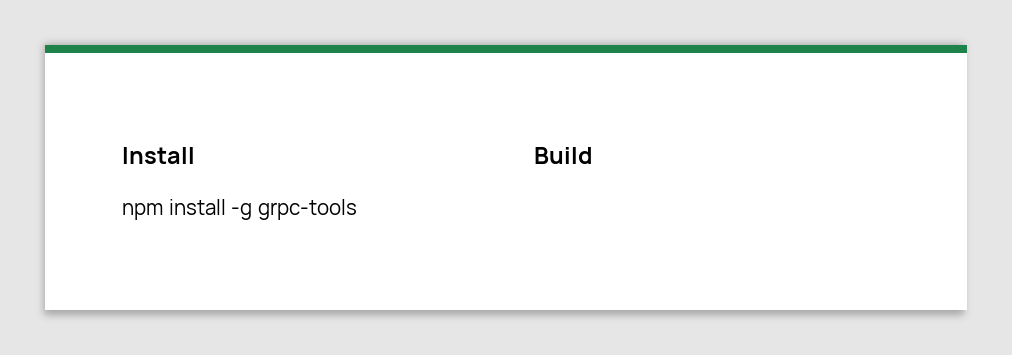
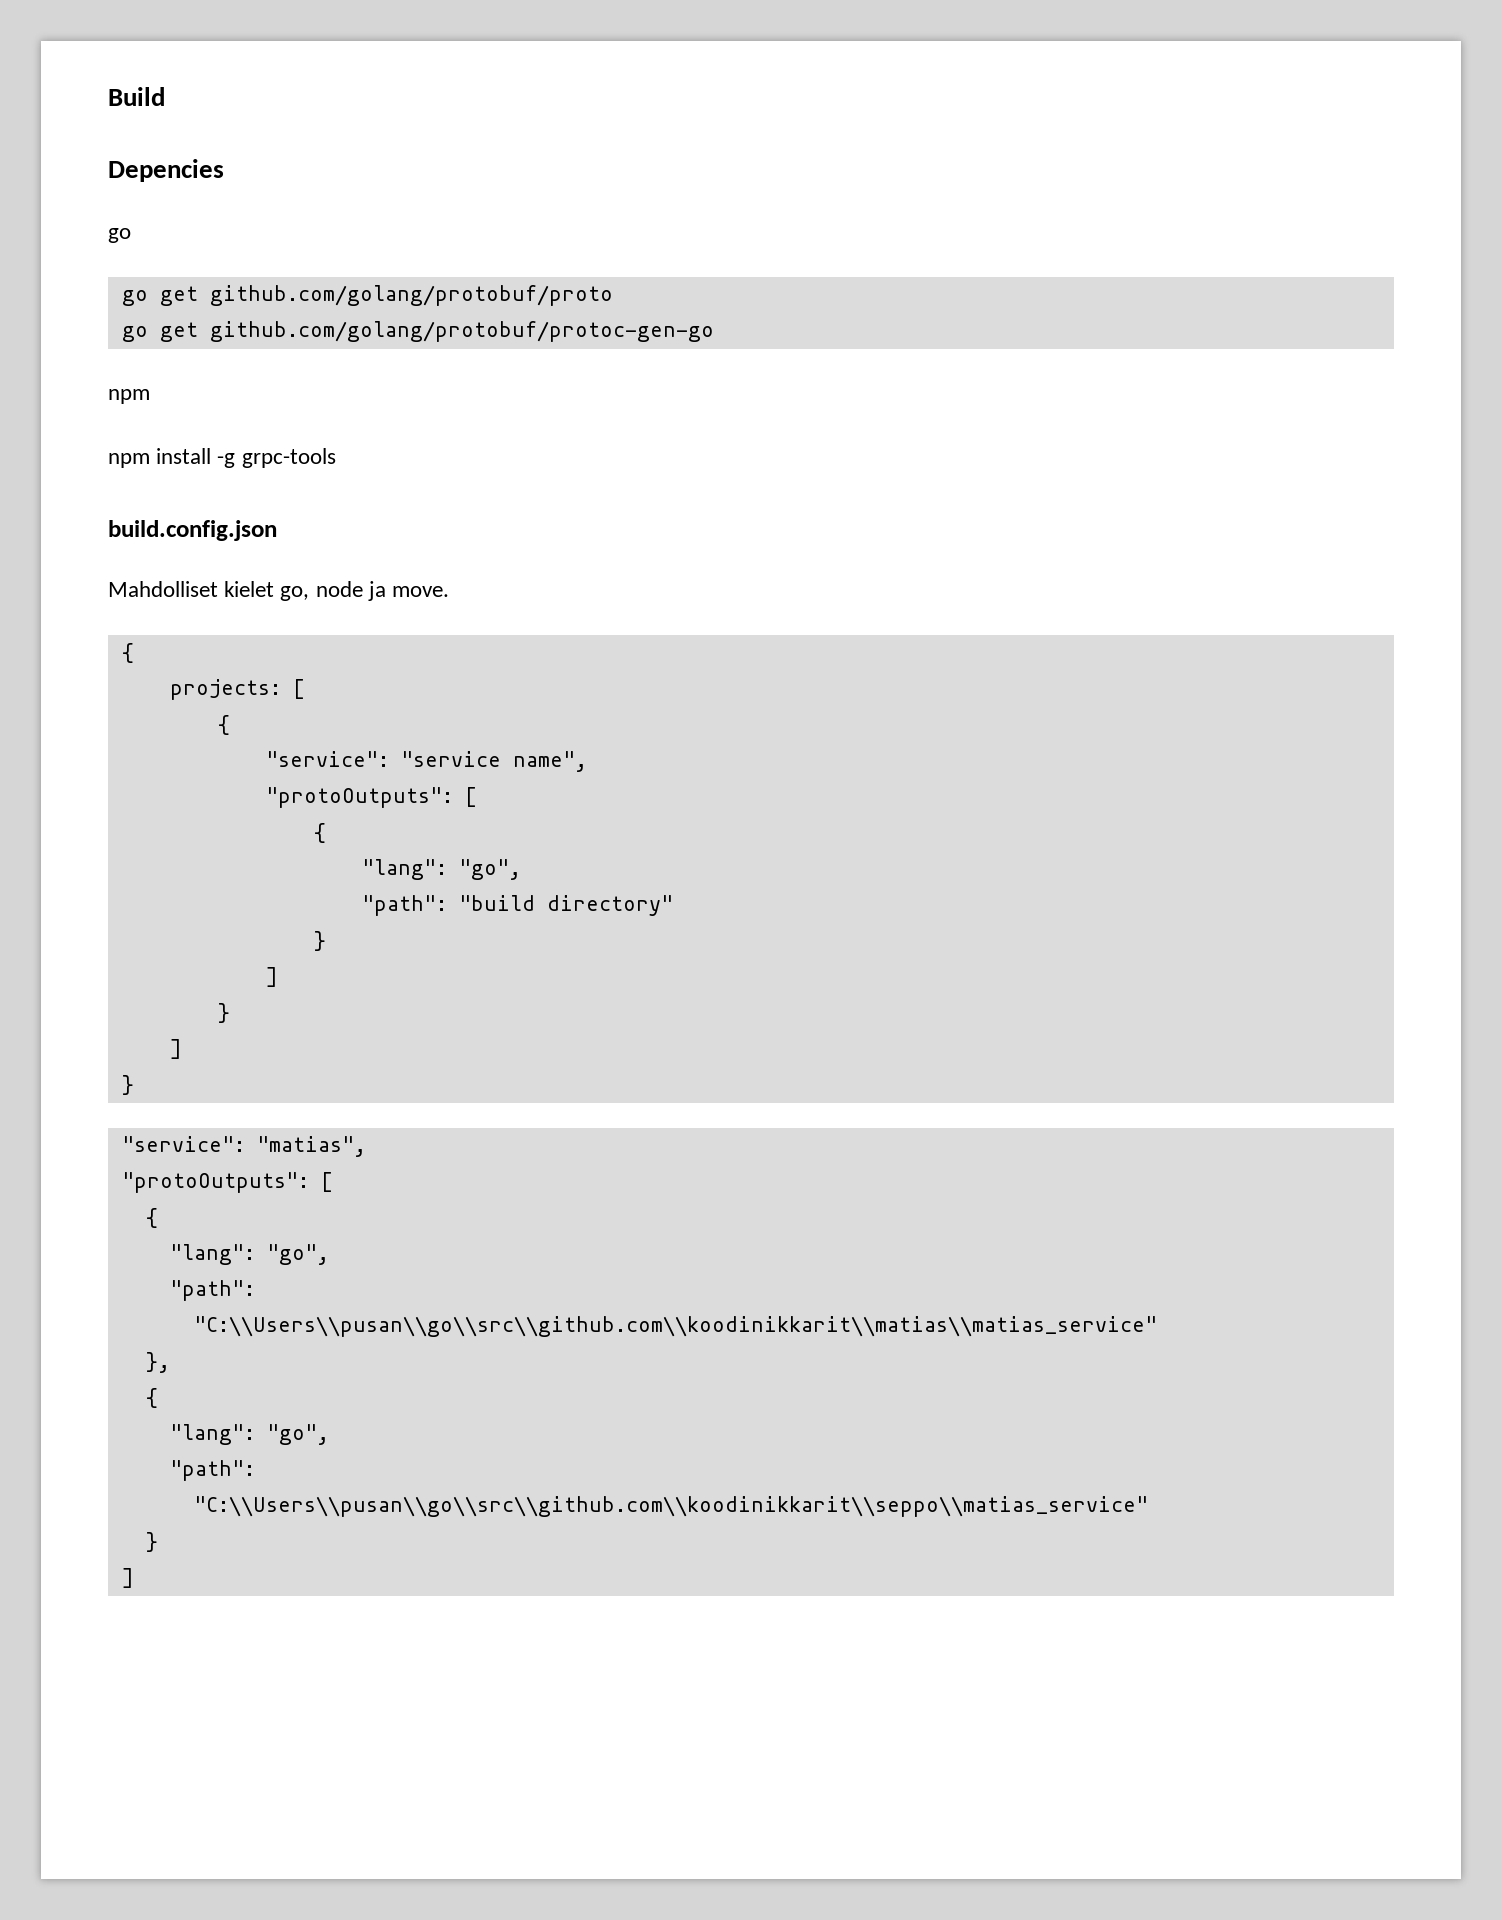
[122,147,195,164] [122,199,357,220] [534,147,593,164] Install // npm install -g grpc-tools // Build -> [108,87,165,106] [108,159,224,182] [108,228,131,243] [121,285,613,306] [121,321,714,342] [108,389,150,404] [108,448,336,468] [108,520,277,541] [108,581,450,601] [121,643,134,663] [169,679,305,700] [217,715,230,735] [265,751,587,772] [265,787,477,808] [313,823,326,843] [361,859,521,880] [361,895,673,916] [313,931,326,951] [265,967,278,987] [217,1003,230,1023] [169,1039,182,1059] [121,1075,134,1095] [121,1136,366,1157] [121,1172,333,1193] [145,1208,158,1228] [169,1244,329,1265] [169,1280,255,1301] [193,1316,1157,1337] [145,1352,170,1373] [145,1388,158,1408] [169,1424,329,1445] [169,1460,255,1481] [193,1496,1148,1517] [145,1532,158,1552] [121,1568,134,1588] Build // Depencies // go // go get github.com/golang/protobuf/proto // go get github.com/golang/protobuf/protoc-gen-go // npm // npm install -g grpc-tools // build.config.json // Mahdolliset kielet go, node ja move. // { // projects: [ // { // "service": "service name", // "protoOutputs": [ // { // "lang": "go", // "path": "build directory" // } // ] // } // ] // } // "service": "matias", // "protoOutputs": [ // { // "lang": "go", // "path": // "C:\\Users\\pusan\\go\\src\\github.com\\koodinikkarit\\matias\\matias_service" // }, // { // "lang": "go", // "path": // "C:\\Users\\pusan\\go\\src\\github.com\\koodinikkarit\\seppo\\matias_service" // } // ]

